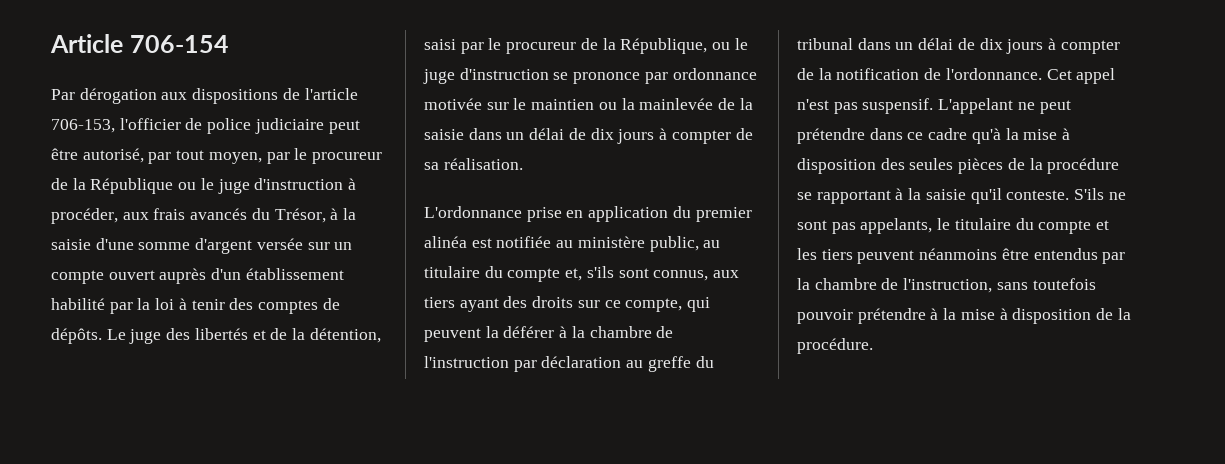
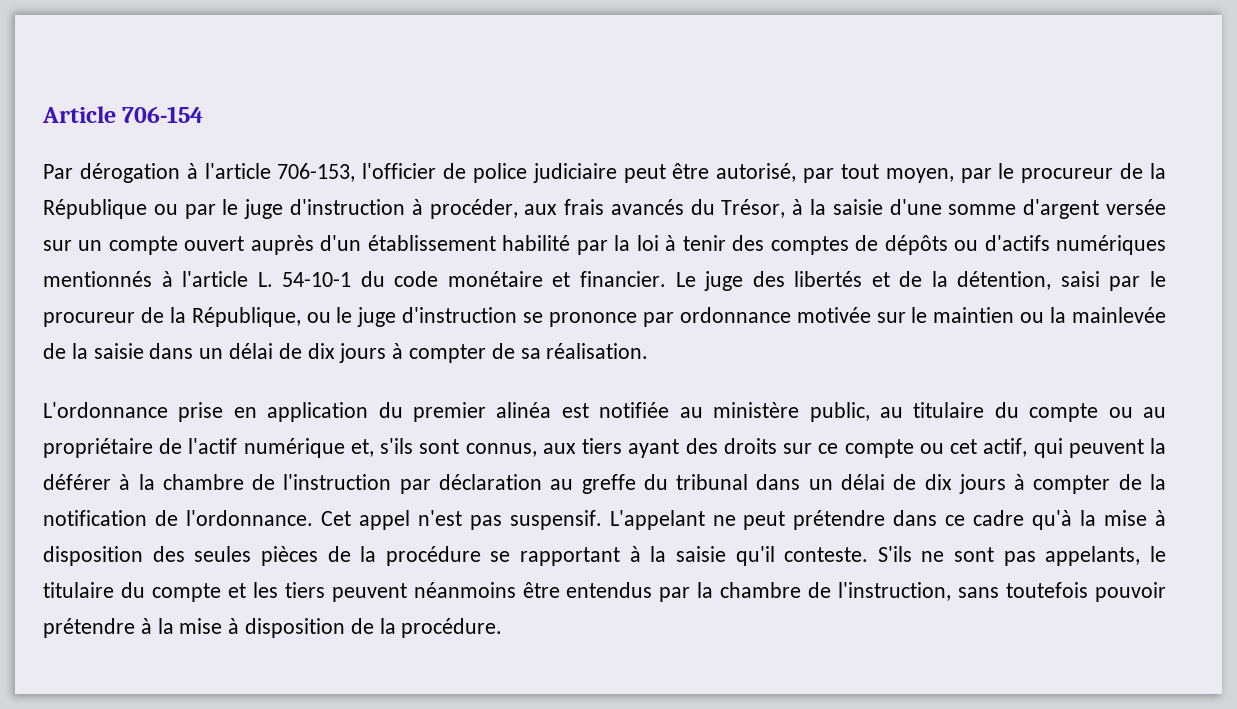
[161,88,300,104] aux dispositions de -> [186,163,198,179] à
(197, 186) none -> [184,204,216,219] par
[51,328,102,344] dépôts. -> [884,235,1167,255] [43,271,666,287] dépôts ou d'actifs numériques mentionnés à l'article L. 54-10-1 du code monétaire et financier.
(561, 275) none -> [1108,407,1166,418] [43,438,345,458] ou au propriétaire de l'actif numérique
[625,298,683,312] compte, -> [844,438,1028,458] compte ou cet actif,

